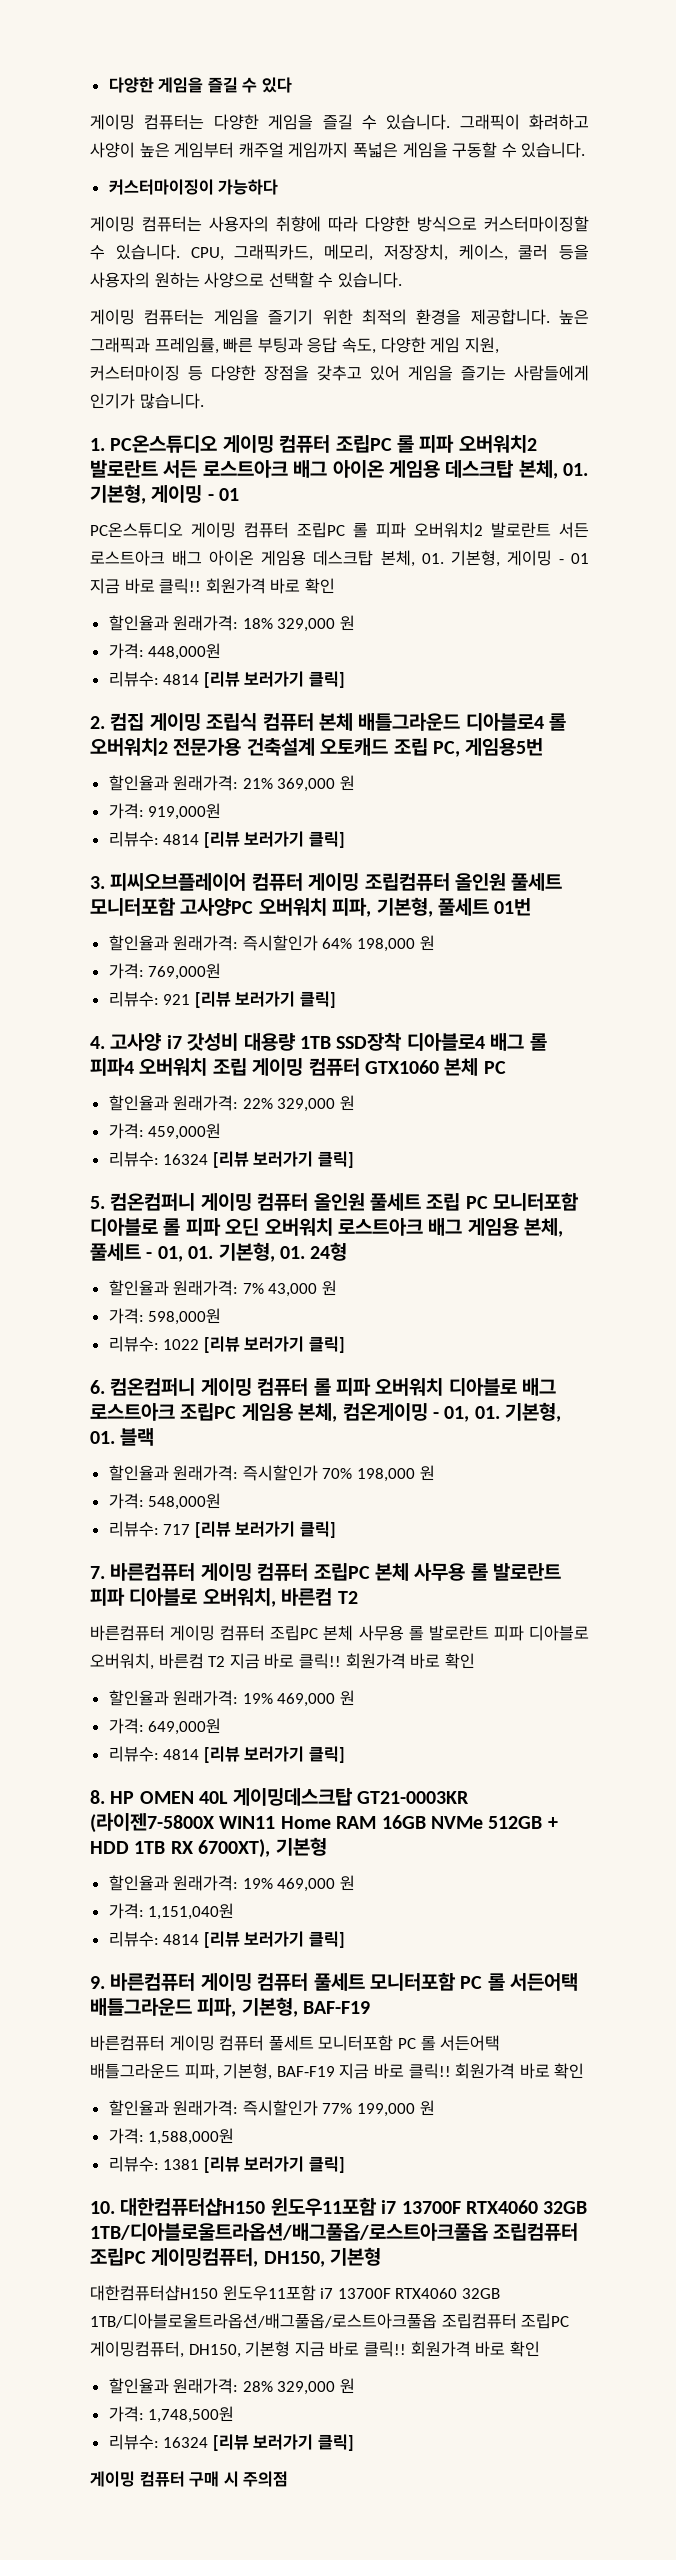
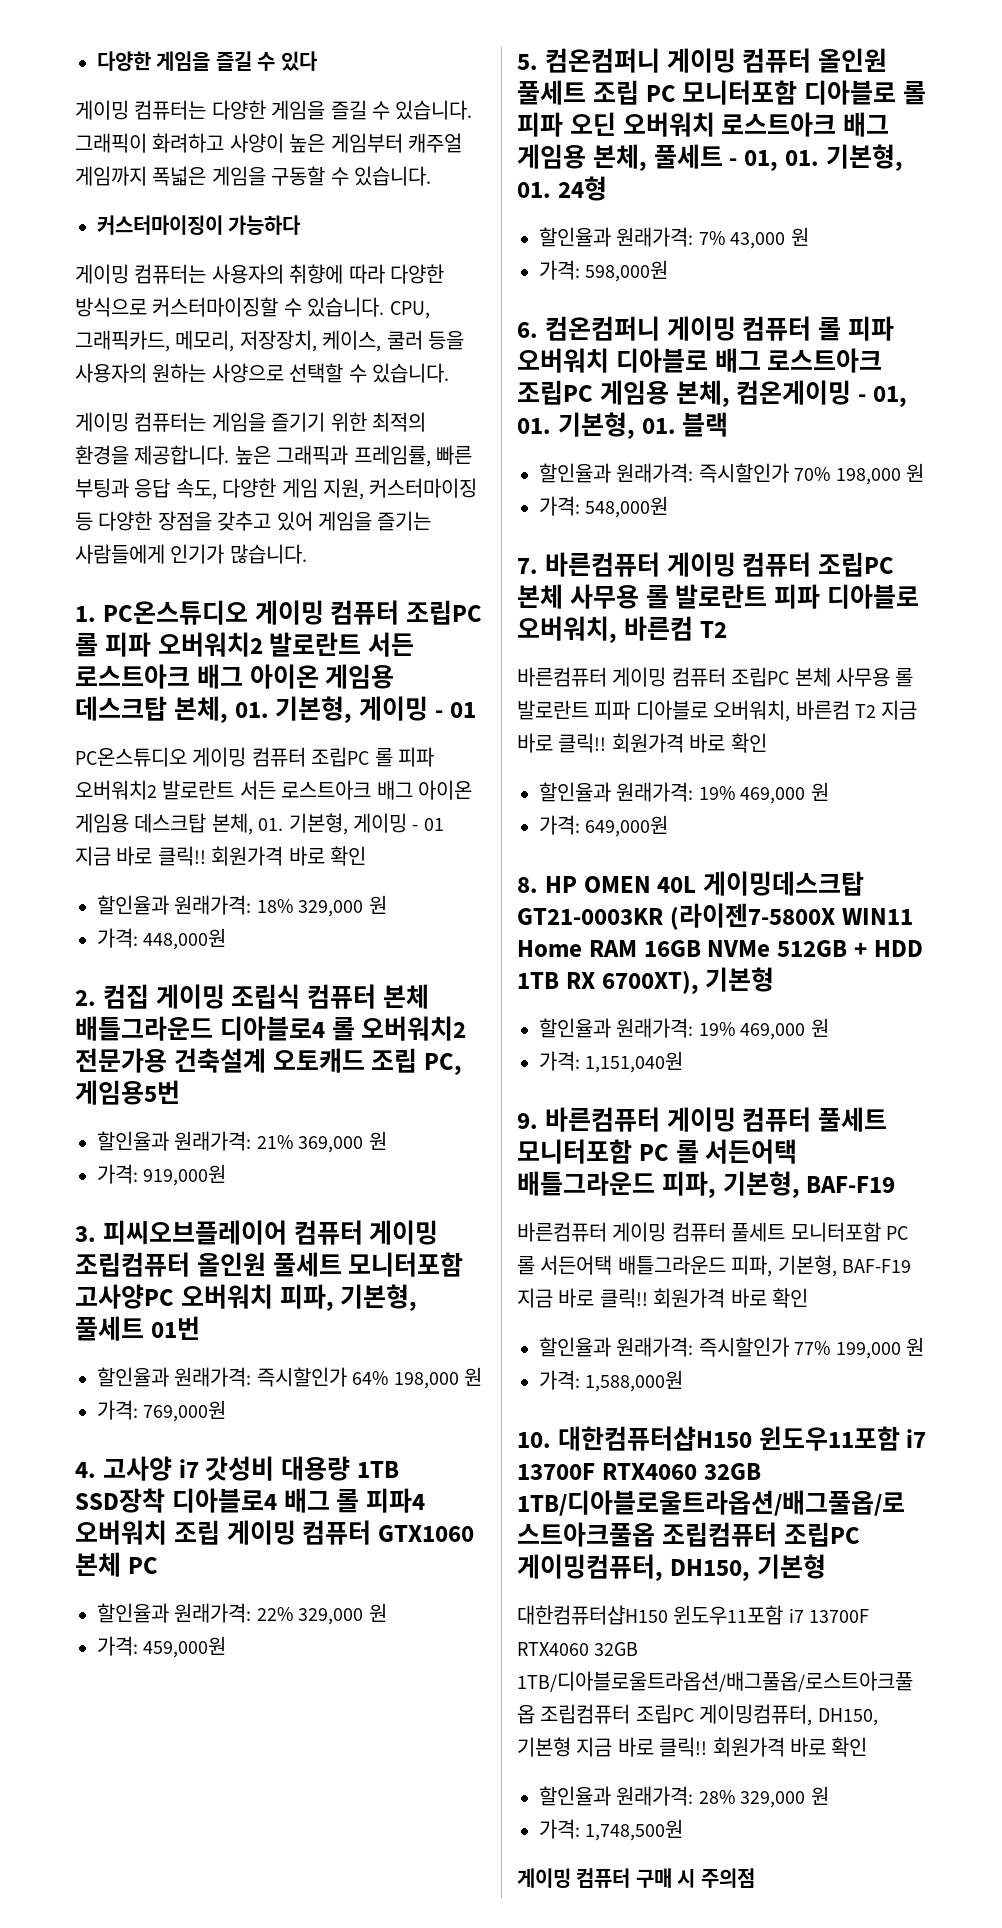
[108,671,346,688] // 리뷰수: 4814 [리뷰 보러가기 클릭] -> (227, 939) none
[108,831,346,848] // 리뷰수: 4814 [리뷰 보러가기 클릭] -> (227, 1175) none
[108,991,337,1008] // 리뷰수: 921 [리뷰 보러가기 클릭] -> (227, 1411) none
[108,1151,355,1168] // 리뷰수: 16324 [리뷰 보러가기 클릭] -> (227, 1647) none
[108,1336,346,1353] // 리뷰수: 1022 [리뷰 보러가기 클릭] -> (669, 271) none
[108,1521,337,1538] // 리뷰수: 717 [리뷰 보러가기 클릭] -> (669, 507) none
[108,1746,346,1763] // 리뷰수: 4814 [리뷰 보러가기 클릭] -> (669, 826) none
[108,1931,346,1948] // 리뷰수: 4814 [리뷰 보러가기 클릭] -> (684, 1062) none
[108,2156,346,2173] // 리뷰수: 1381 [리뷰 보러가기 클릭] -> (684, 1381) none
[108,2434,355,2451] // 리뷰수: 16324 [리뷰 보러가기 클릭] -> (684, 1830) none

